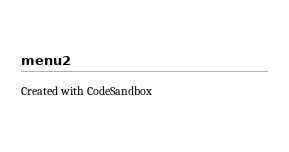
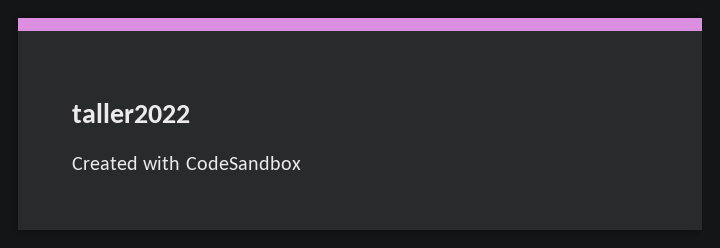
[21,56,71,65] menu2 -> [72,103,190,123] taller2022

